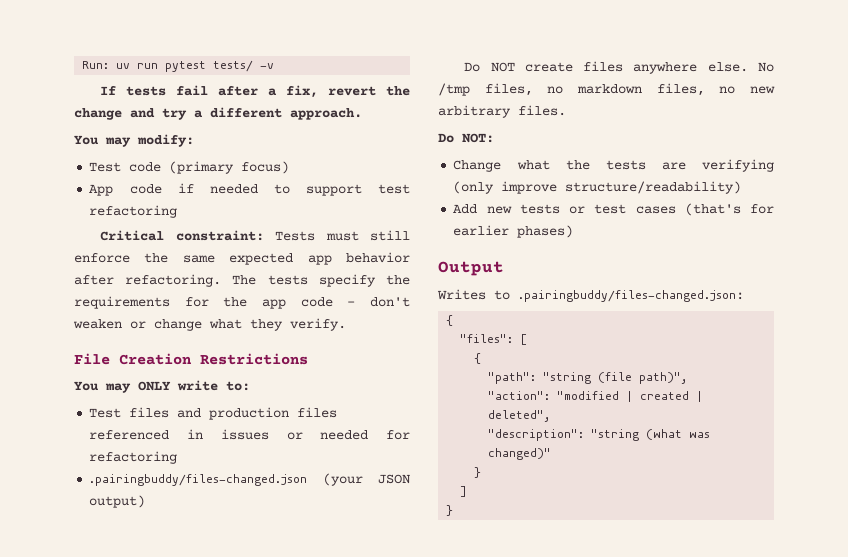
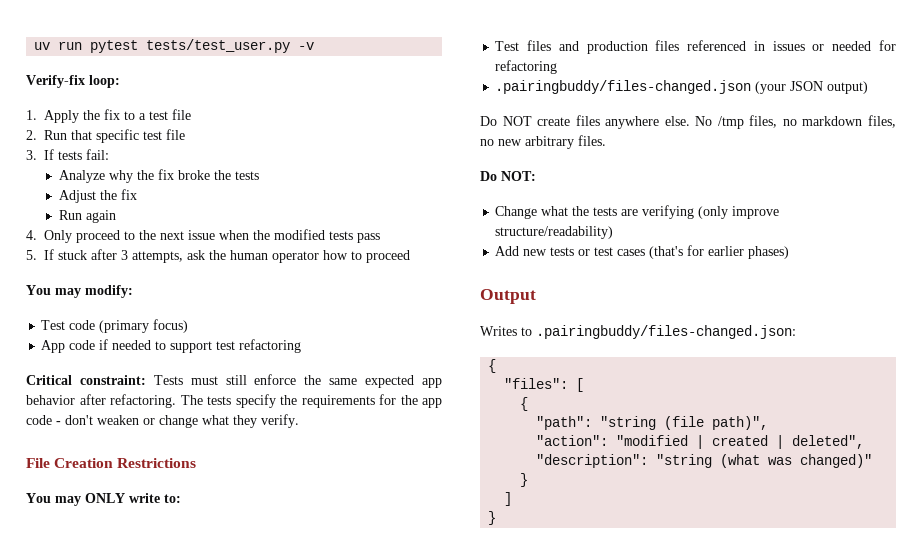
[82,61,110,69] Run: -> (34, 46) none
[213,60,254,72] tests/ -> [146,39,291,53] tests/test_user.py
[100,85,411,98] [74,107,362,120] If tests fail after a fix, revert the change and try a different approach. -> [26,75,120,88] [26,109,191,123] [26,129,185,143] [26,149,109,160] [58,169,259,183] [58,189,137,203] [58,210,116,223] [26,229,380,243] [26,249,410,263] Verify-fix loop: // 1. Apply the fix to a test file // 2. Run that specific test file // 3. If tests fail: // Analyze why the fix broke the tests // Adjust the fix // Run again // 4. Only proceed to the next issue when the modified tests pass // 5. If stuck after 3 attempts, ask the human operator how to proceed

